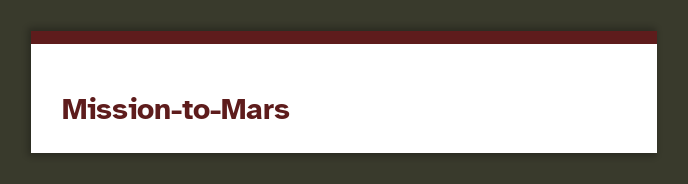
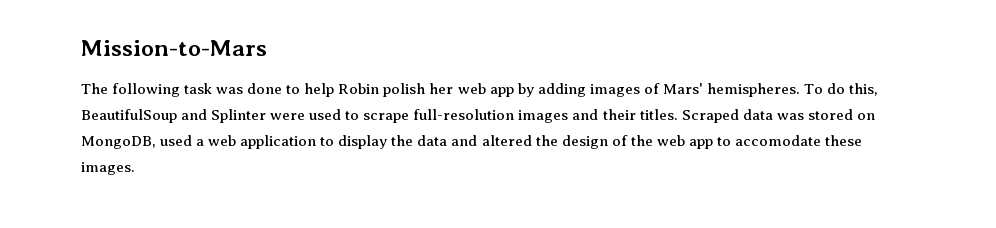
(290, 108) none -> [81,83,878,97] [81,109,875,123] [81,135,862,149] [81,162,135,175] // The following task was done to help Robin polish her web app by adding images of Mars' hemispheres. To do this, BeautifulSoup and Splinter were used to scrape full-resolution images and their titles. Scraped data was stored on MongoDB, used a web application to display the data and altered the design of the web app to accomodate these images.

